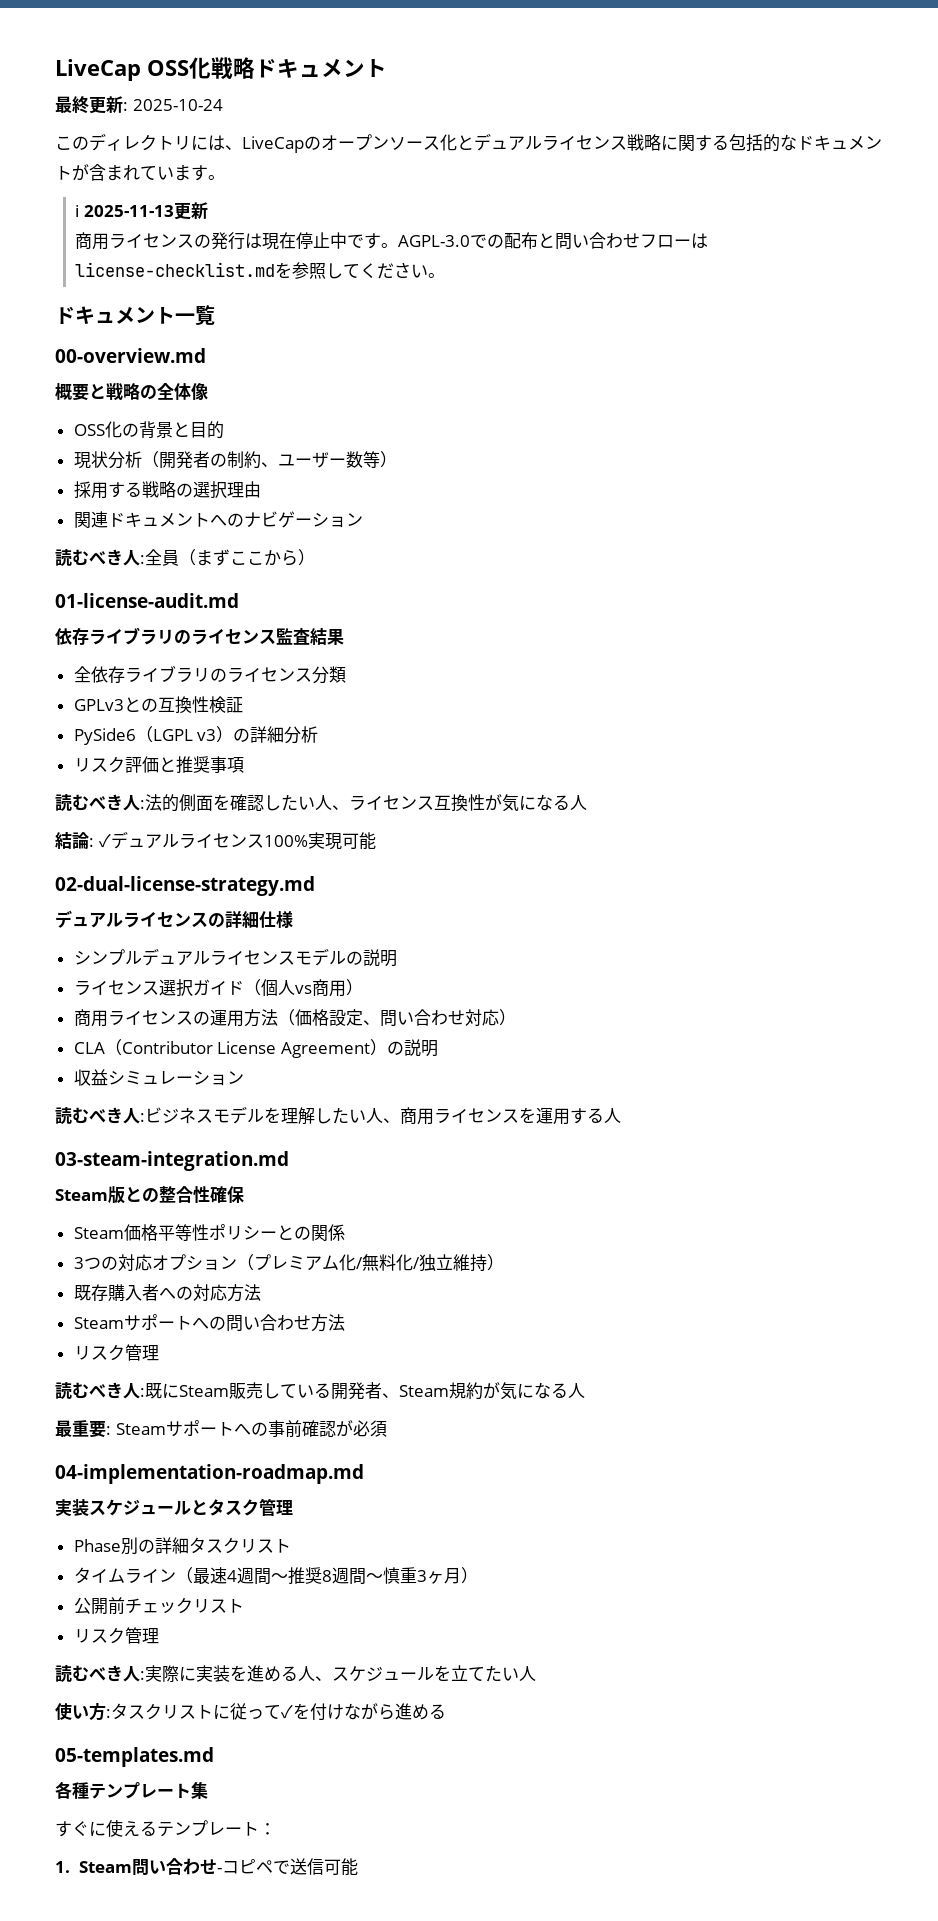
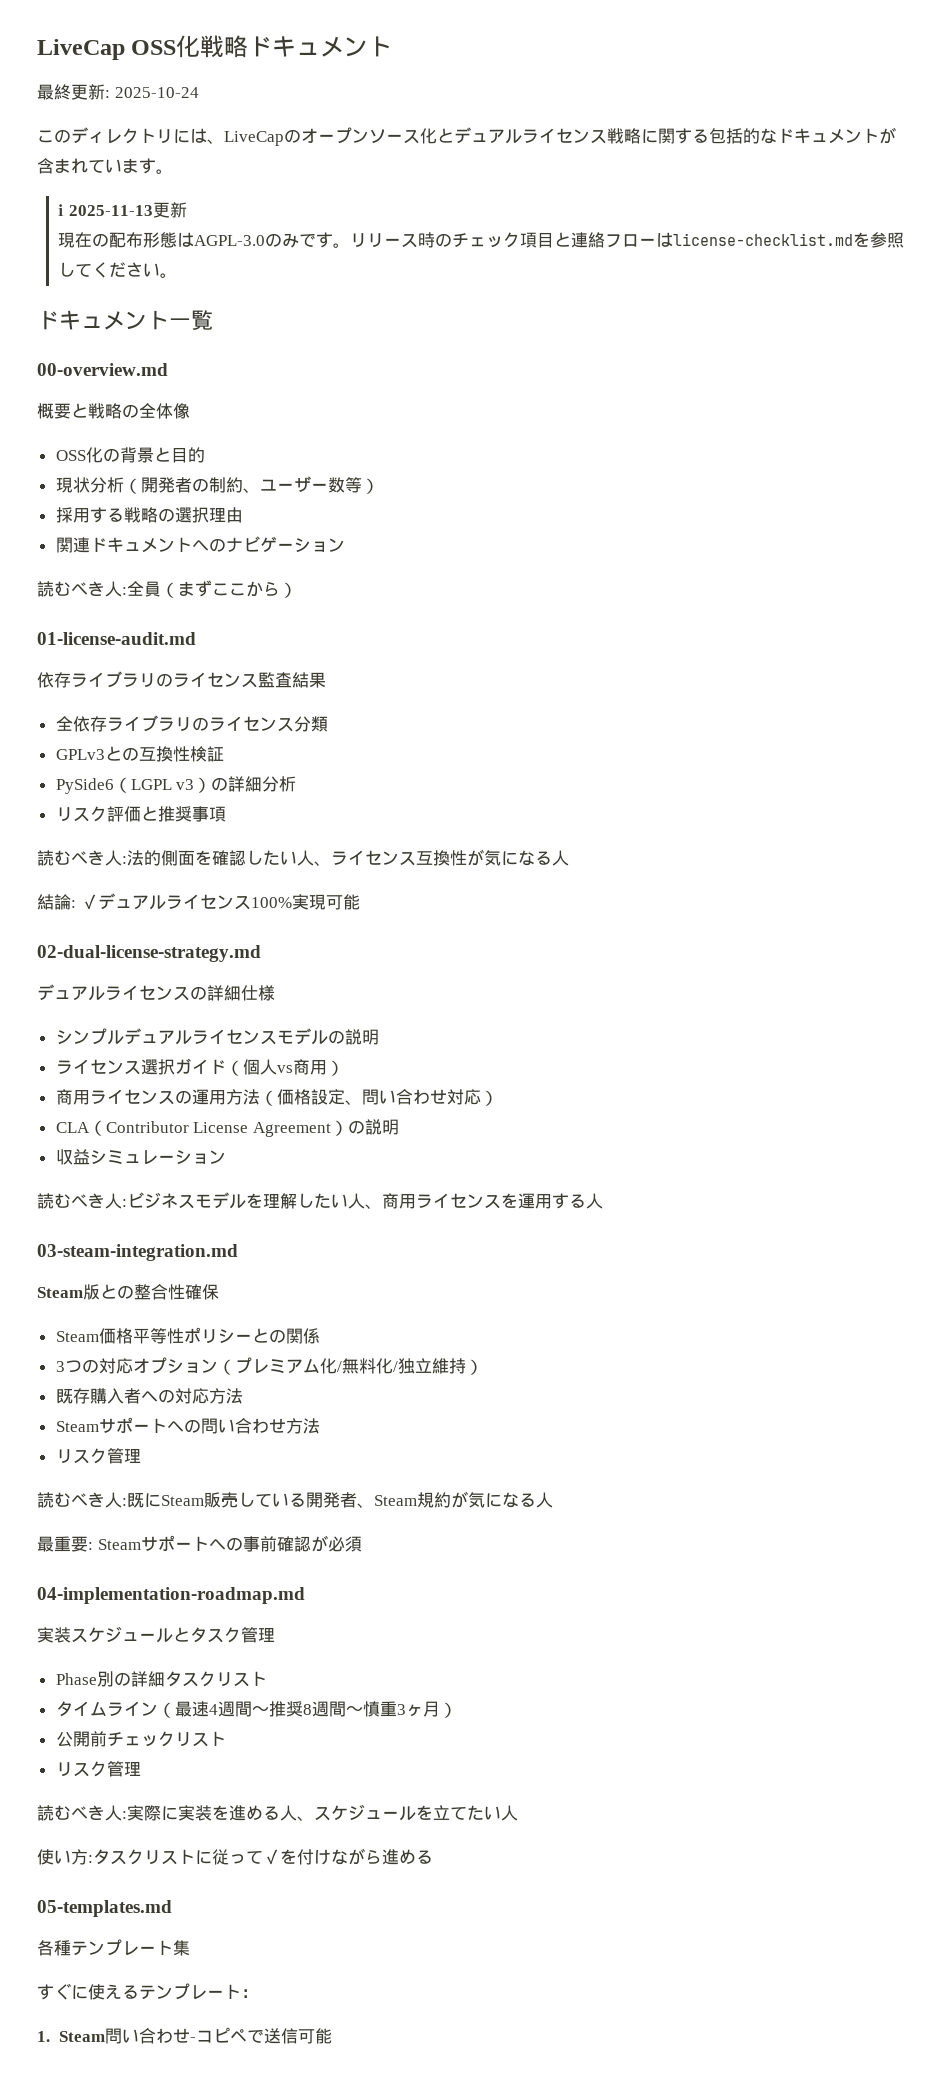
[75,232,641,250] 商用ライセンスの発行は現在停止中です。AGPL-3.0での配布と問い合わせ -> [58,232,606,248] 現在の配布形態はAGPL-3.0のみです。リリース時のチェック項目と連絡

